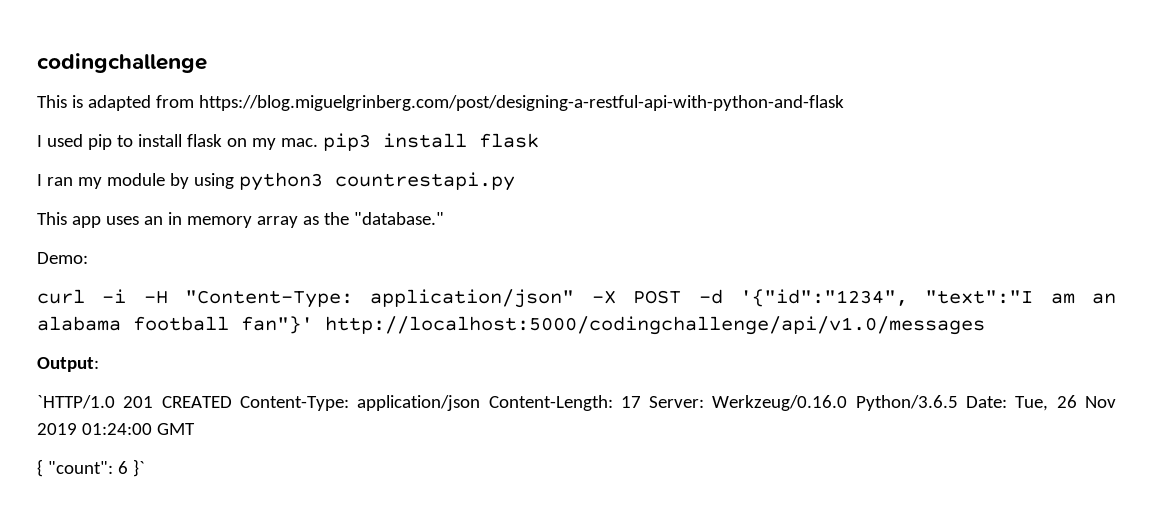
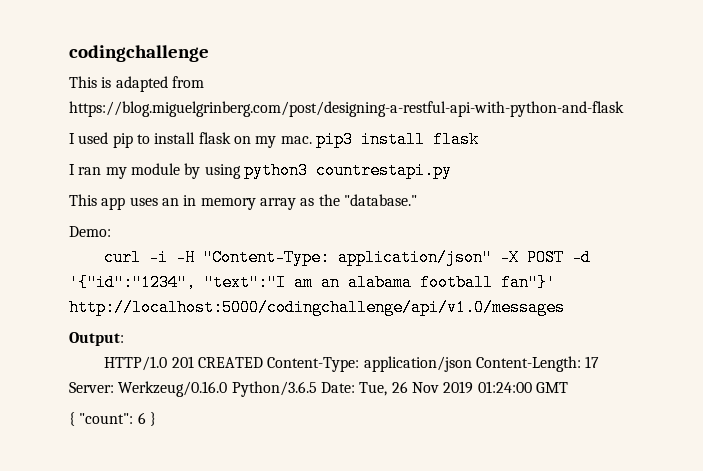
[37,395,115,409] `HTTP/1.0 -> [104,356,168,371] HTTP/1.0
[132,459,145,477] }` -> [149,412,156,426] }

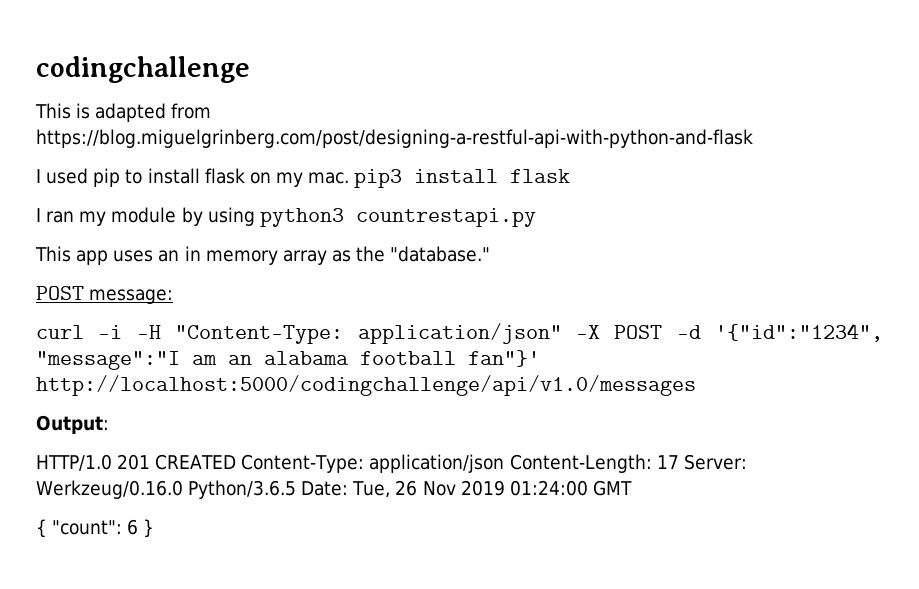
[69,226,111,237] Demo: -> [36,286,174,304] POST message:
[204,274,286,291] "text":"I -> [36,351,180,370] "message":"I

